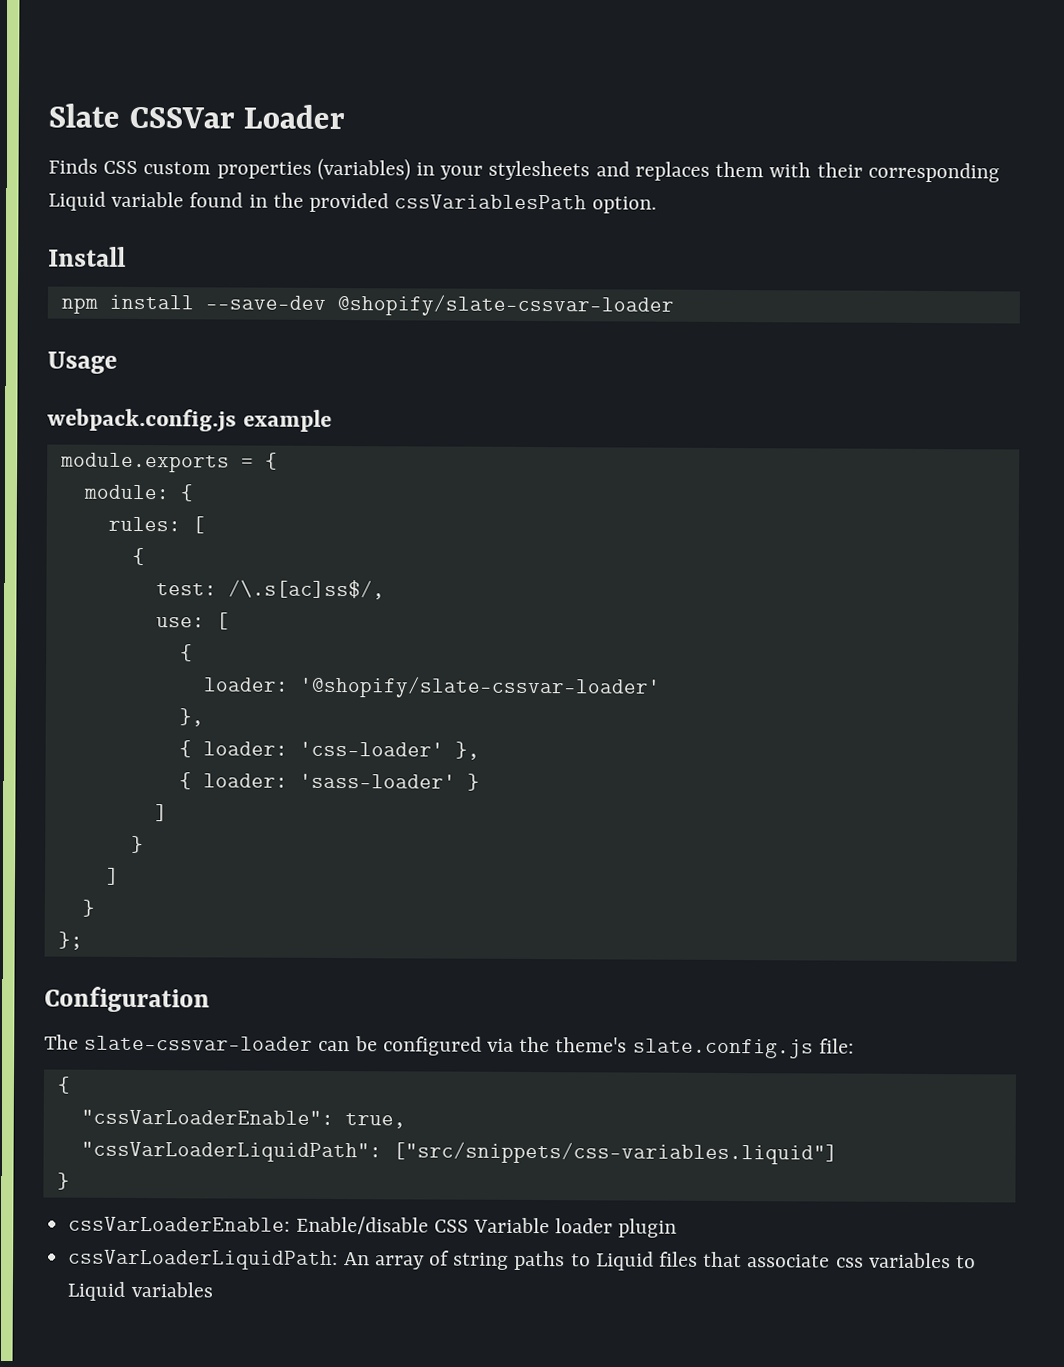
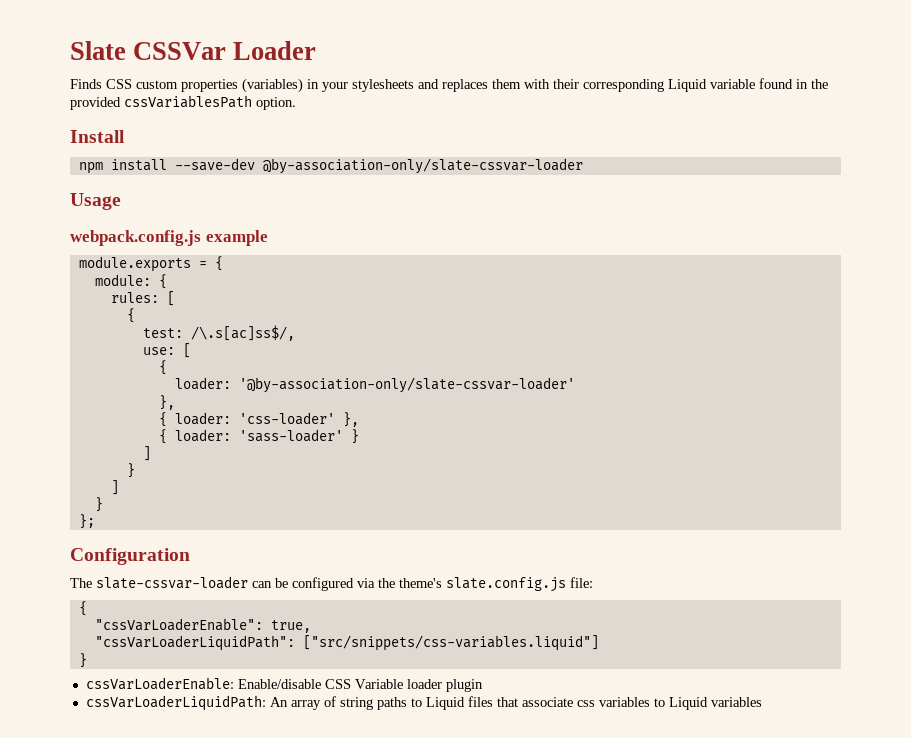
[336,294,674,317] @shopify/slate-cssvar-loader -> [262,158,583,174] @by-association-only/slate-cssvar-loader
[298,675,661,699] '@shopify/slate-cssvar-loader' -> [238,377,575,393] '@by-association-only/slate-cssvar-loader'

